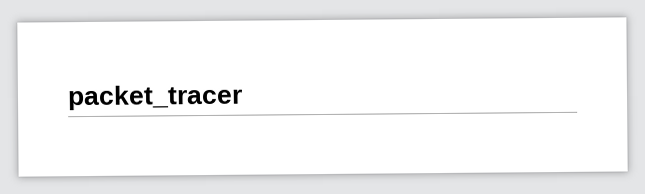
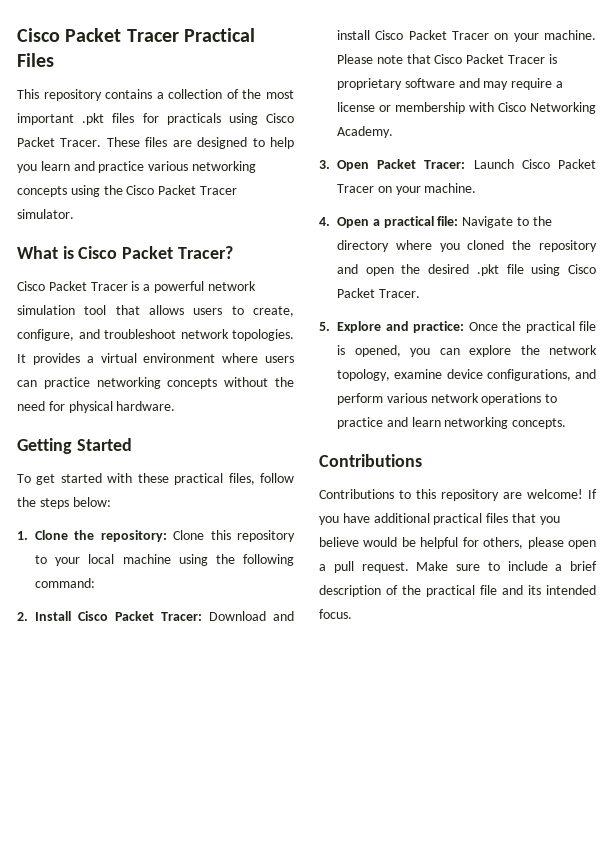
[67,84,243,111] packet_tracer -> [17,28,255,42] [17,53,54,67] [17,89,294,101] [17,113,294,125] [17,137,294,149] [17,161,256,173] [17,185,237,197] [17,209,74,219] [17,246,233,259] [17,281,256,293] [17,305,294,317] [17,329,294,341] [17,353,294,365] [17,377,295,389] [17,401,176,413] [17,438,132,454] [17,473,294,485] [17,497,111,509] [17,530,295,542] [35,554,294,566] [35,578,95,588] [17,611,294,621] [337,30,596,42] [337,54,557,64] [337,78,563,90] [337,102,596,114] [337,126,393,138] [319,159,596,171] [337,183,477,195] [319,216,552,228] [337,240,597,252] [337,264,596,276] [337,288,420,298] [319,321,596,333] [337,345,597,357] [337,369,596,381] [337,393,558,405] [337,417,567,429] [319,454,422,467] [319,489,597,501] [319,513,560,525] [319,537,596,549] [319,561,597,573] [319,585,596,597] [319,609,352,619] Cisco Packet Tracer Practical Files // This repository contains a collection of the most important .pkt files for practicals using Cisco Packet Tracer. These files are designed to help you learn and practice various networking concepts using the Cisco Packet Tracer simulator. // What is Cisco Packet Tracer? // Cisco Packet Tracer is a powerful network simulation tool that allows users to create, configure, and troubleshoot network topologies. It provides a virtual environment where users can practice networking concepts without the need for physical hardware. // Getting Started // To get started with these practical files, follow the steps below: // 1. Clone the repository: Clone this repository to your local machine using the following command: // 2. Install Cisco Packet Tracer: Download and install Cisco Packet Tracer on your machine. Please note that Cisco Packet Tracer is proprietary software and may require a license or membership with Cisco Networking Academy. // 3. Open Packet Tracer: Launch Cisco Packet Tracer on your machine. // 4. Open a practical file: Navigate to the directory where you cloned the repository and open the desired .pkt file using Cisco Packet Tracer. // 5. Explore and practice: Once the practical file is opened, you can explore the network topology, examine device configurations, and perform various network operations to practice and learn networking concepts. // Contributions // Contributions to this repository are welcome! If you have additional practical files that you believe would be helpful for others, please open a pull request. Make sure to include a brief description of the practical file and its intended focus.

